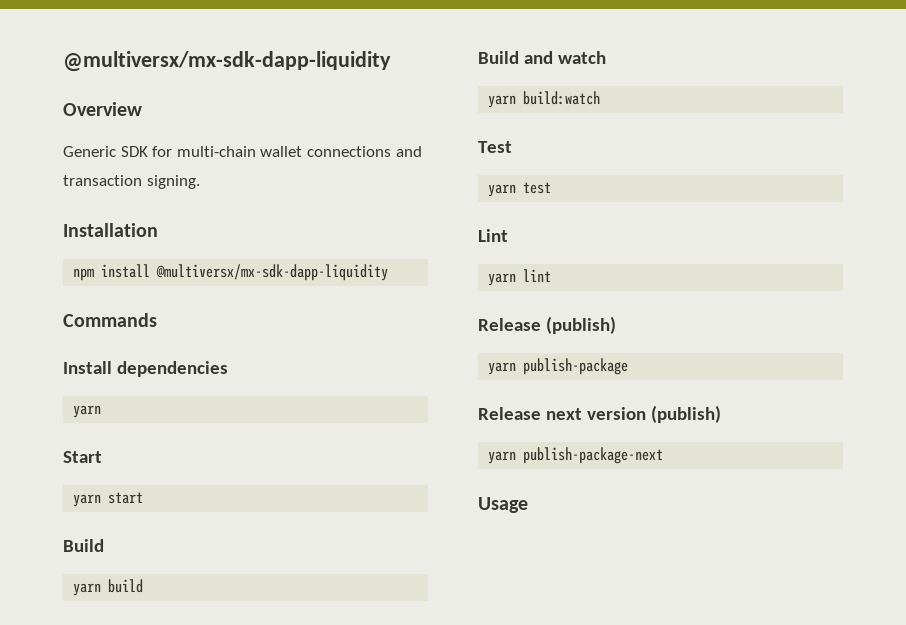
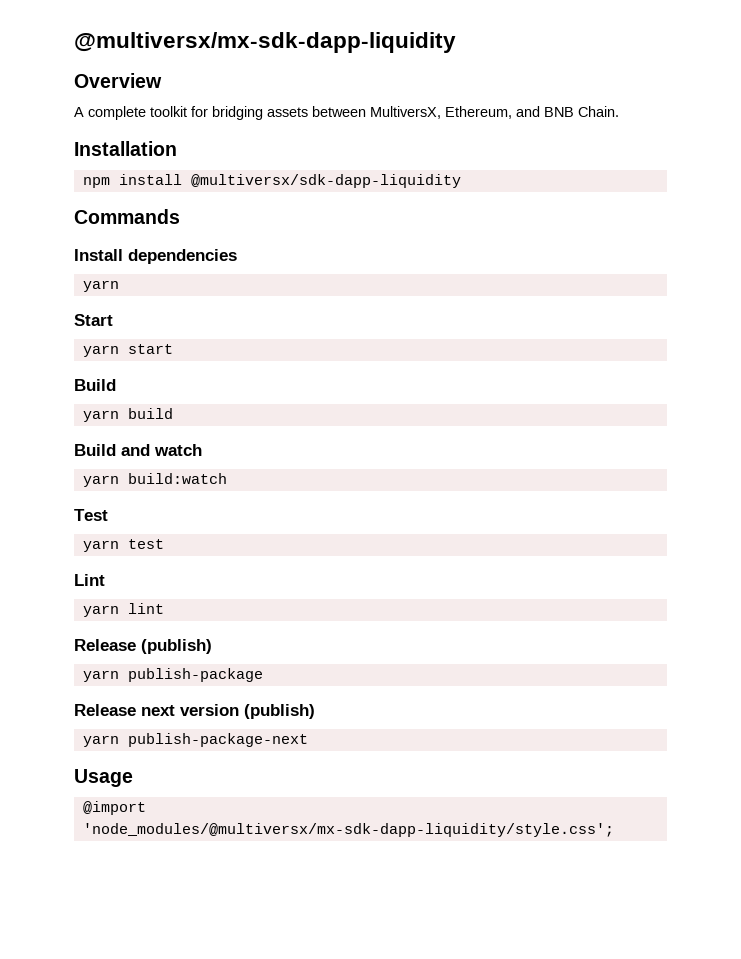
[63,146,422,157] [63,175,200,189] Generic SDK for multi-chain wallet connections and transaction signing. -> [74,106,619,120] A complete toolkit for bridging assets between MultiversX, Ethereum, and BNB Chain.
[156,264,389,281] @multiversx/mx-sdk-dapp-liquidity -> [190,174,461,188] @multiversx/sdk-dapp-liquidity
(528, 505) none -> [82,801,146,815] [82,823,614,837] // @import 'node_modules/@multiversx/mx-sdk-dapp-liquidity/style.css';

